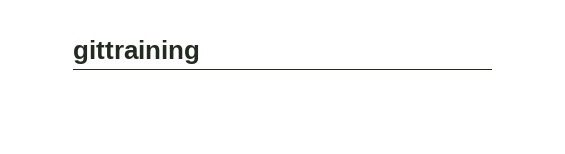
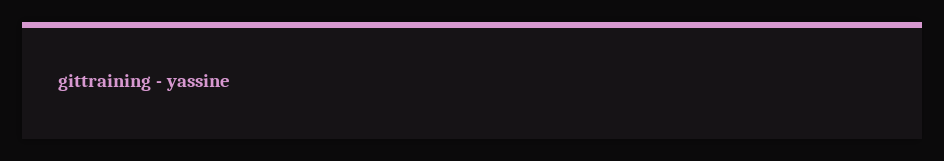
(200, 52) none -> [155,74,230,91] - yassine

